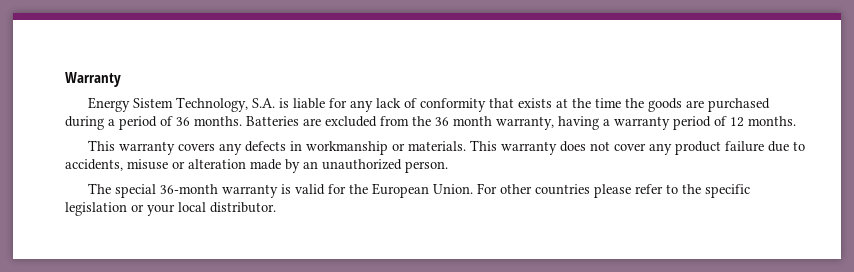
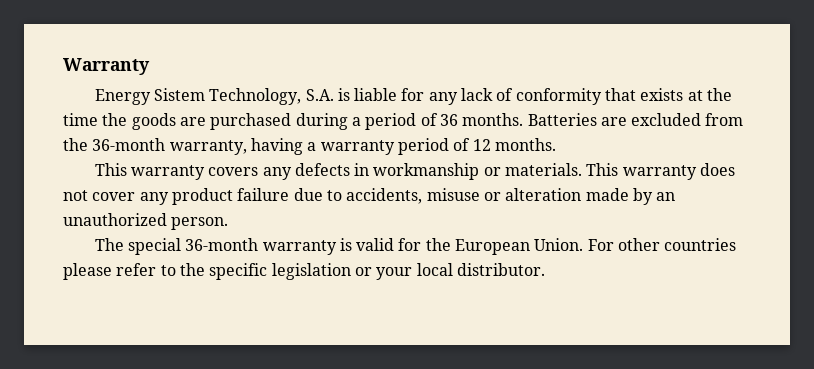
[435,116,492,126] 36 month -> [92,138,166,151] 36-month

